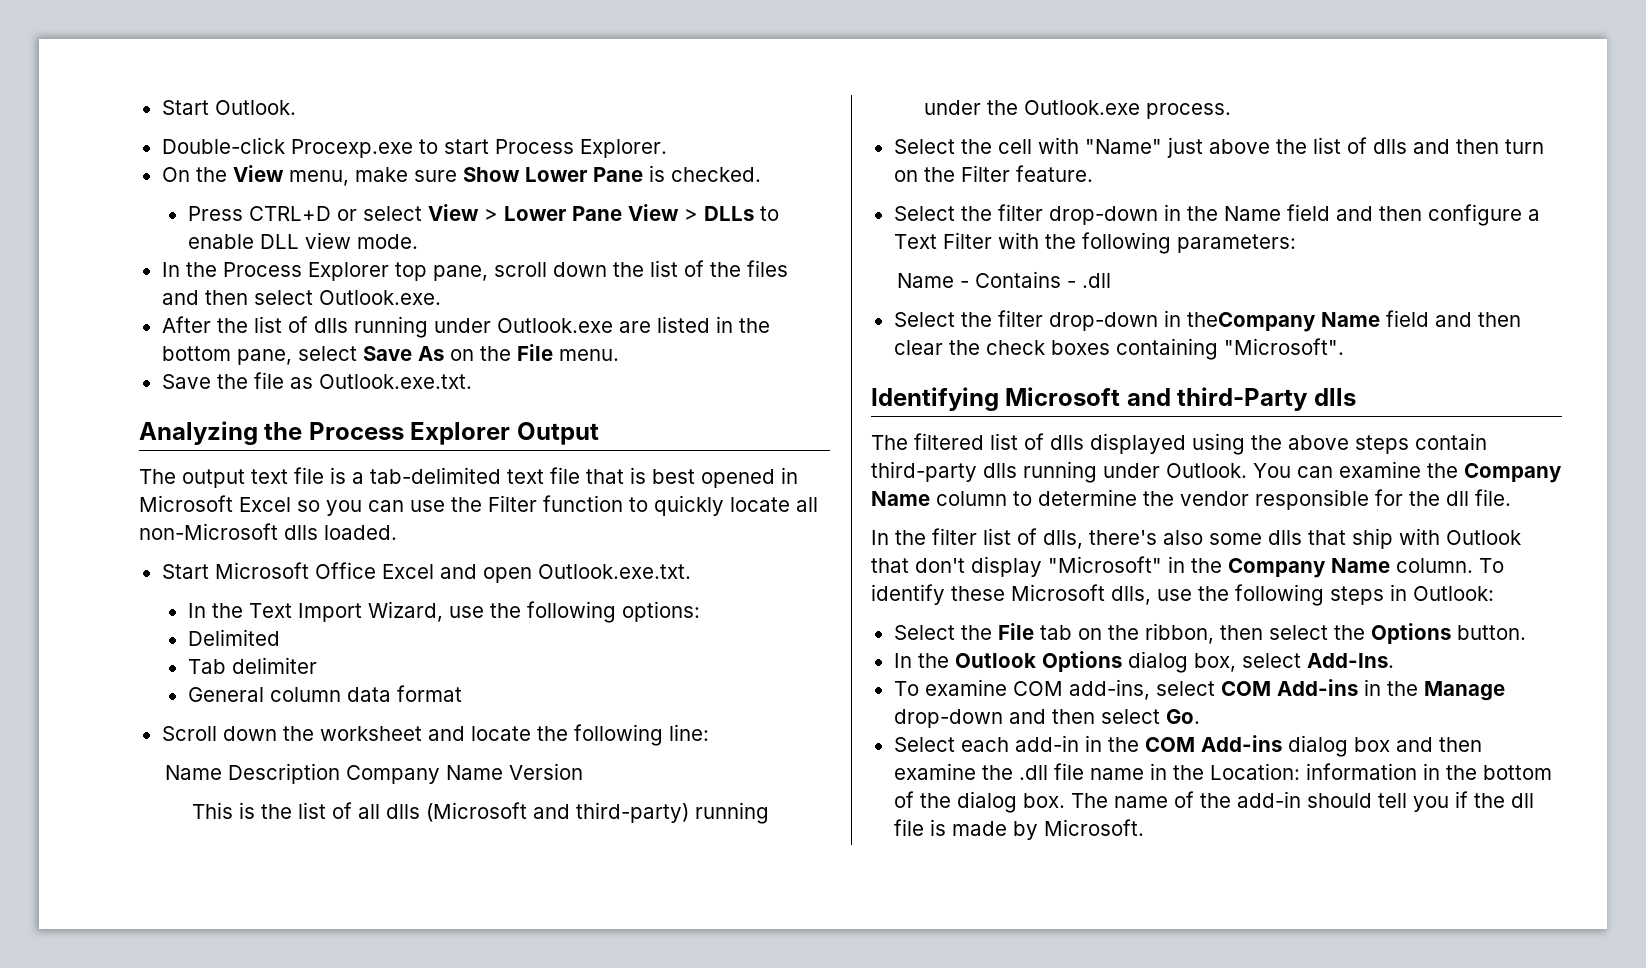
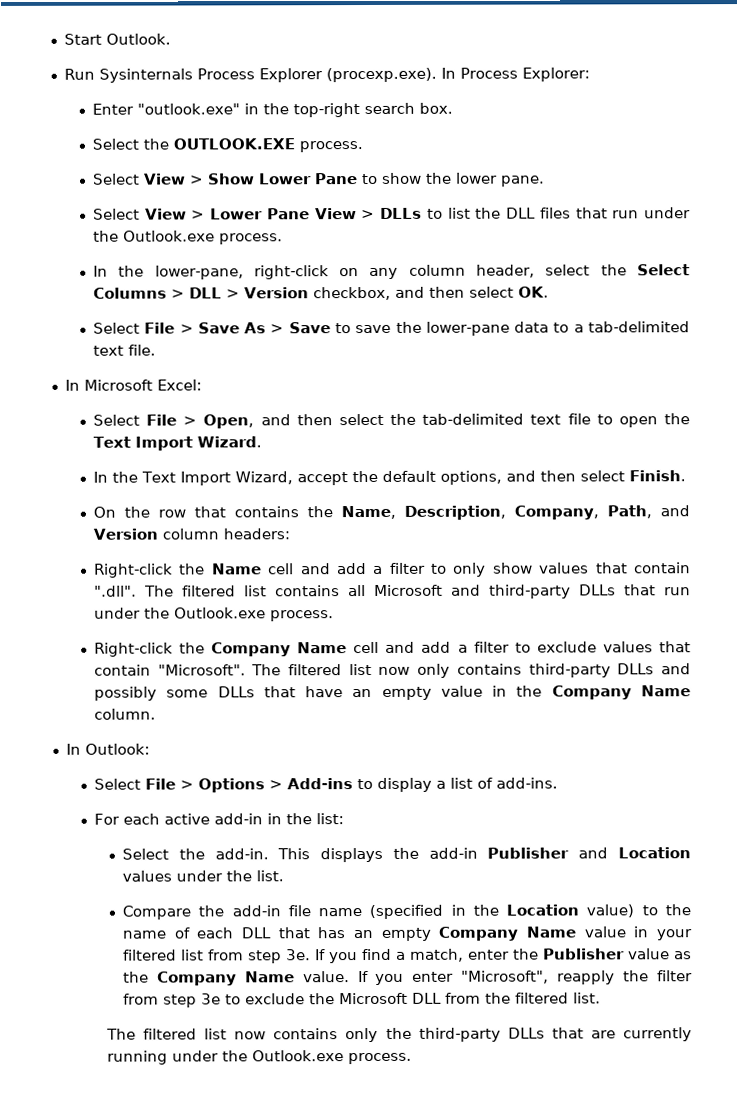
[161,137,667,158] [161,165,761,186] [187,206,422,221] Double-click Procexp.exe to start Process Explorer. // On the View menu, make sure Show Lower Pane is checked. // Press CTRL+D or select -> [63,67,590,83] [91,102,453,118] [91,138,363,153] [91,172,545,187] [92,208,140,220] Run Sysinternals Process Explorer (procexp.exe). In Process Explorer: // Enter "outlook.exe" in the top-right search box. // Select the OUTLOOK.EXE process. // Select View > Show Lower Pane to show the lower pane. // Select
[187,232,418,249] [161,260,788,281] [161,290,441,305] [161,316,770,338] [161,344,619,365] [161,372,472,389] [139,421,599,445] [139,467,798,488] [139,495,818,516] [139,523,397,540] [161,562,691,583] enable DLL view mode. // In the Process Explorer top pane, scroll down the list of the files and then select Outlook.exe. // After the list of dlls running under Outlook.exe are listed in the bottom pane, select Save As on the File menu. // Save the file as Outlook.exe.txt. // Analyzing the Process Explorer Output // The output text file is a tab-delimited text file that is best opened in Microsoft Excel so you can use the Filter function to quickly locate all non-Microsoft dlls loaded. // Start Microsoft Office Excel and open Outlook.exe.txt. -> [447,207,691,219] [92,230,283,245] [92,264,690,280] [92,286,549,301] [92,321,690,336] [92,344,156,356] [64,379,202,391] [92,413,690,429] [92,436,262,451] list the DLL files that run under the Outlook.exe process. // In the lower-pane, right-click on any column header, select the Select Columns > DLL > Version checkbox, and then select OK. // Select File > Save As > Save to save the lower-pane data to a tab-delimited text file. // In Microsoft Excel: // Select File > Open, and then select the tab-delimited text file to open the Text Import Wizard.
[448,601,700,623] [187,629,280,646] [187,657,317,674] [187,685,462,702] [161,724,709,746] [165,763,584,784] [191,802,689,823] use the following options: // Delimited // Tab delimiter // General column data format // Scroll down the worksheet and locate the following line: // Name Description Company Name Version // This is the list of all dlls (Microsoft and third-party) -> [296,470,686,486] [92,505,690,520] [92,528,290,540] [93,562,691,578] [93,584,691,599] [93,607,334,622] [93,641,691,657] [93,663,691,678] [93,685,692,701] [93,708,156,720] [65,743,150,755] [93,777,558,793] [93,813,344,825] [121,847,691,863] [121,870,284,882] [121,904,691,920] [121,926,694,941] [122,948,692,964] [122,970,693,986] [122,992,601,1008] [105,1027,692,1043] accept the default options, and then select Finish. // On the row that contains the Name, Description, Company, Path, and Version column headers: // Right-click the Name cell and add a filter to only show values that contain ".dll". The filtered list contains all Microsoft and third-party DLLs that run under the Outlook.exe process. // Right-click the Company Name cell and add a filter to exclude values that contain "Microsoft". The filtered list now only contains third-party DLLs and possibly some DLLs that have an empty value in the Company Name column. // In Outlook: // Select File > Options > Add-ins to display a list of add-ins. // For each active add-in in the list: // Select the add-in. This displays the add-in Publisher and Location values under the list. // Compare the add-in file name (specified in the Location value) to the name of each DLL that has an empty Company Name value in your filtered list from step 3e. If you find a match, enter the Publisher value as the Company Name value. If you enter "Microsoft", reapply the filter from step 3e to exclude the Microsoft DLL from the filtered list. // The filtered list now contains only the third-party DLLs that are currently
[893,137,1544,158] [893,165,1093,182] [893,204,1540,226] [893,232,1296,254] [897,271,1112,288] [893,310,1521,332] [893,338,1344,360] [871,387,1356,411] [871,433,1487,455] [871,461,1562,483] [871,489,1511,510] [871,528,1521,549] [871,556,1504,578] [871,584,1494,606] [893,623,1526,644] [893,651,1394,673] [893,679,1505,701] [893,709,1200,728] [893,735,1482,757] [893,763,1552,780] [893,791,1534,813] [893,819,1144,840] // Select the cell with "Name" just above the list of dlls and then turn on the Filter feature. // Select the filter drop-down in the Name field and then configure a Text Filter with the following parameters: // Name - Contains - .dll // Select the filter drop-down in theCompany Name field and then clear the check boxes containing "Microsoft". // Identifying Microsoft and third-Party dlls // The filtered list of dlls displayed using the above steps contain third-party dlls running under Outlook. You can examine the Company Name column to determine the vendor responsible for the dll file. // In the filter list of dlls, there's also some dlls that ship with Outlook that don't display "Microsoft" in the Company Name column. To identify these Microsoft dlls, use the following steps in Outlook: // Select the File tab on the ribbon, then select the Options button. // In the Outlook Options dialog box, select Add-Ins. // To examine COM add-ins, select COM Add-ins in the Manage drop-down and then select Go. // Select each add-in in the COM Add-ins dialog box and then examine the .dll file name in the Location: information in the bottom of the dialog box. The name of the add-in should tell you if the dll file is made by Microsoft. -> (412, 1058) none

